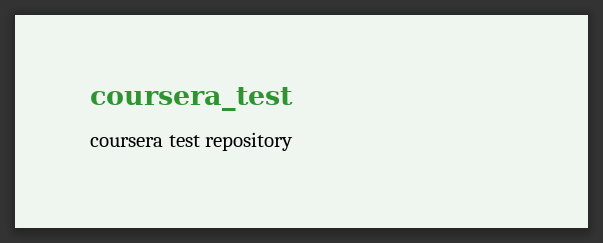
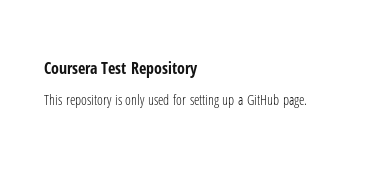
[90,87,293,111] [90,132,294,151] coursera_test // coursera test repository -> [44,61,198,78] [44,94,307,108] Coursera Test Repository // This repository is only used for setting up a GitHub page.

